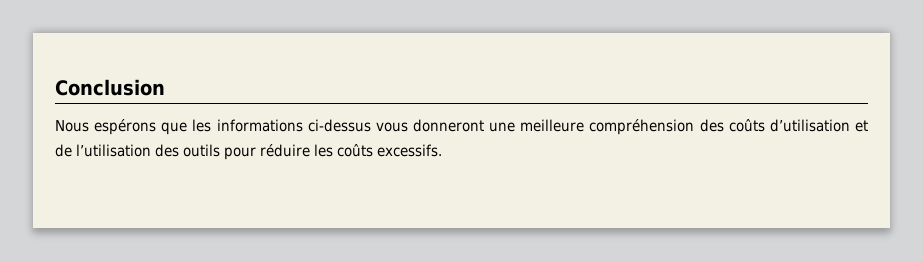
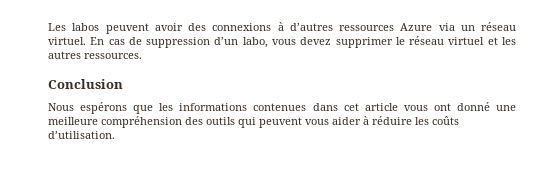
(55, 87) none -> [48,22,516,34] [48,36,516,48] [48,51,142,59] Les labos peuvent avoir des connexions à d’autres ressources Azure via un réseau virtuel. En cas de suppression d’un labo, vous devez supprimer le réseau virtuel et les autres ressources. //
[307,119,868,135] [55,144,256,160] ci-dessus vous donneront une meilleure compréhension des coûts d’utilisation et de l’utilisation des outils pour -> [253,102,516,111] [48,116,369,128] contenues dans cet article vous ont donné une meilleure compréhension des outils qui peuvent vous aider à
[377,144,442,157] excessifs. -> [48,131,115,139] d’utilisation.

